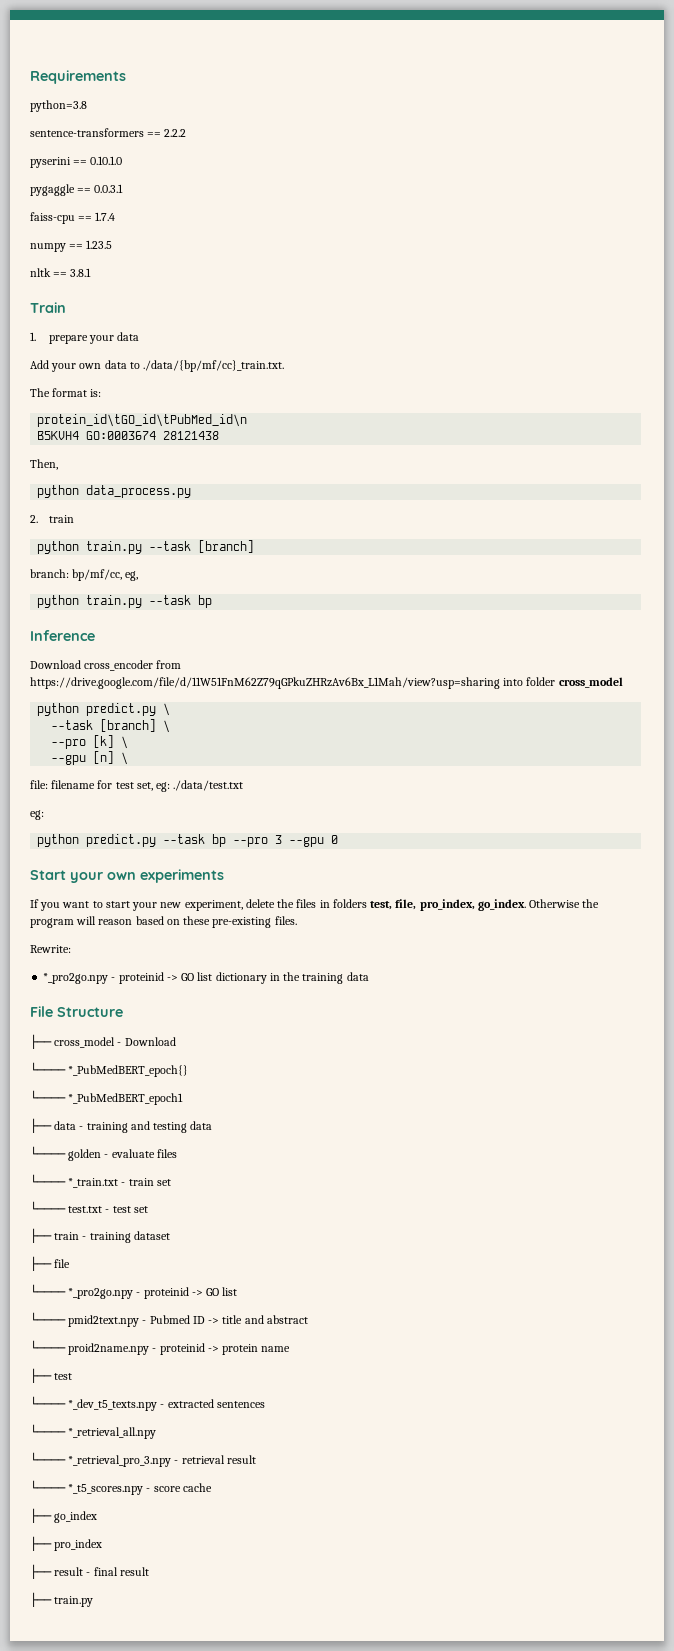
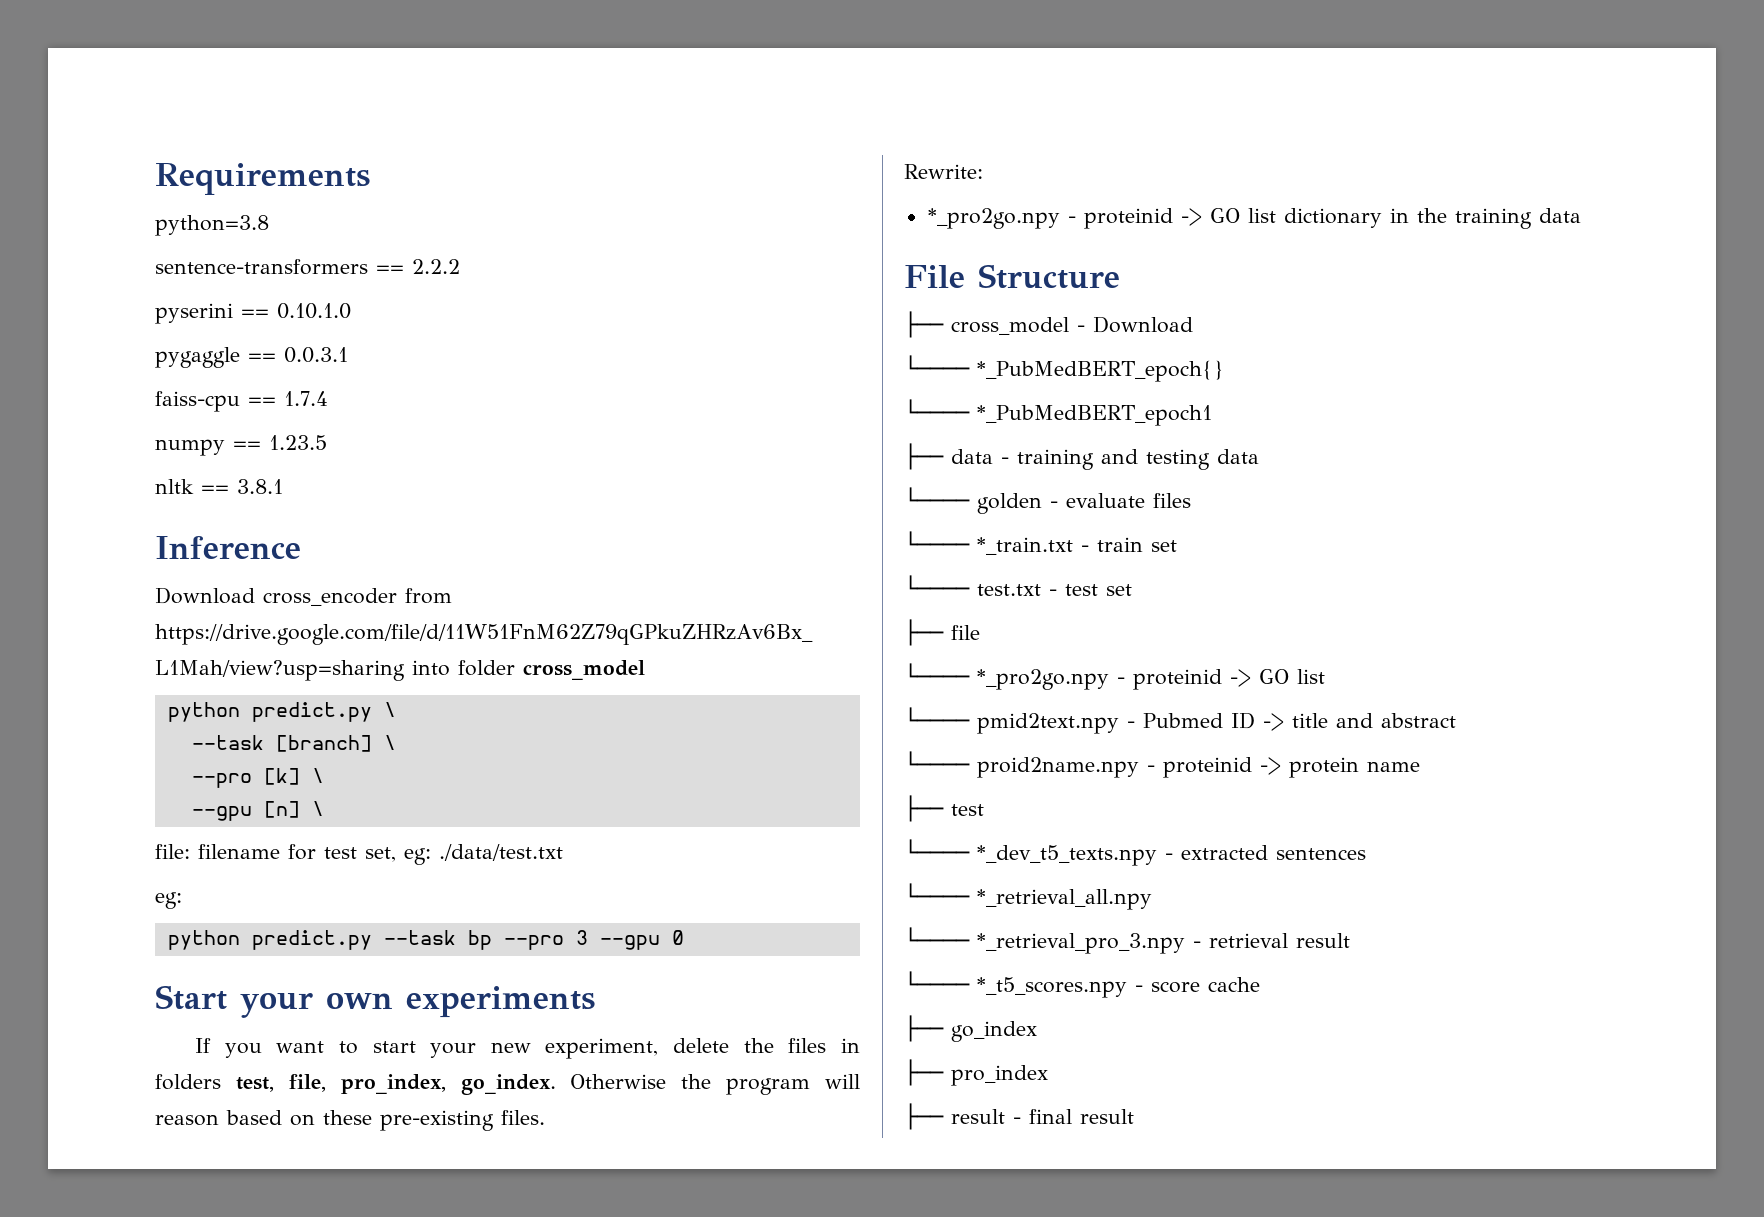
[30,302,66,313] [30,332,140,344] [30,360,285,372] [30,388,102,397] [37,414,248,427] [37,431,220,440] [30,459,58,470] [37,485,192,498] [30,515,74,523] [37,540,255,554] [30,569,139,581] [37,595,213,608] // Train // 1. prepare your data // Add your own data to ./data/{bp/mf/cc}_train.txt. // The format is: // protein_id\tGO_id\tPubMed_id\n // B5KVH4 GO:0003674 28121438 // Then, // python data_process.py // 2. train // python train.py --task [branch] // branch: bp/mf/cc, eg, // python train.py --task bp -> (283, 486) none
[30,1228,170,1243] // ├── train - training dataset -> (1132, 590) none
[30,1592,94,1607] // ├── train.py -> (1134, 1116) none

